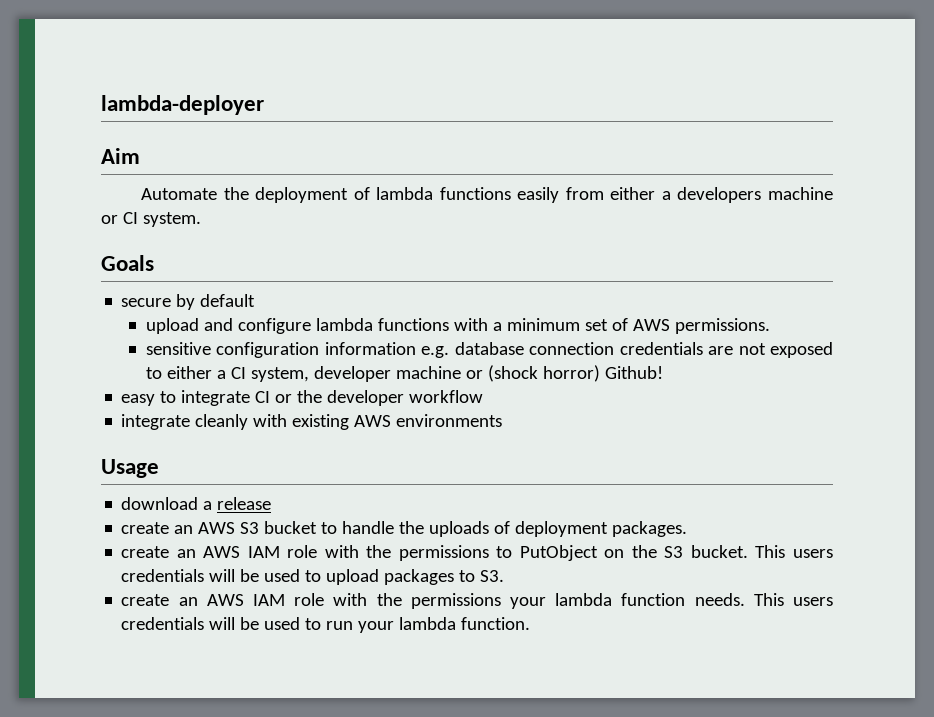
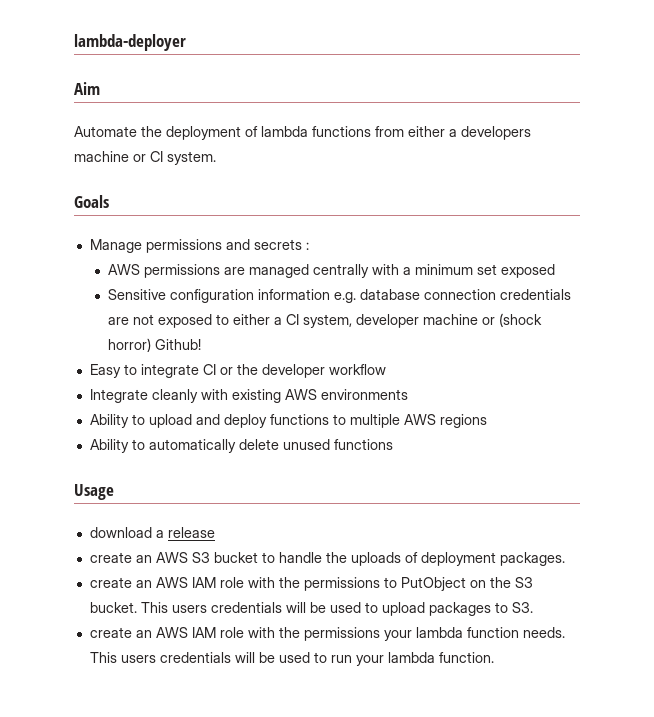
[517,187,560,203] easily -> (371, 131) none
[121,294,256,310] [145,318,770,334] [145,342,211,355] secure by default // upload and configure lambda functions with a minimum set of AWS permissions. // sensitive -> [89,239,309,253] [108,264,556,278] [108,289,167,300] Manage permissions and secrets : // AWS permissions are managed centrally with a minimum set exposed // Sensitive
[121,394,156,406] easy -> [89,364,121,378] Easy
[121,414,191,430] integrate -> [89,389,148,403] Integrate
(503, 420) none -> [89,414,487,428] [89,439,393,453] // Ability to upload and deploy functions to multiple AWS regions // Ability to automatically delete unused functions

